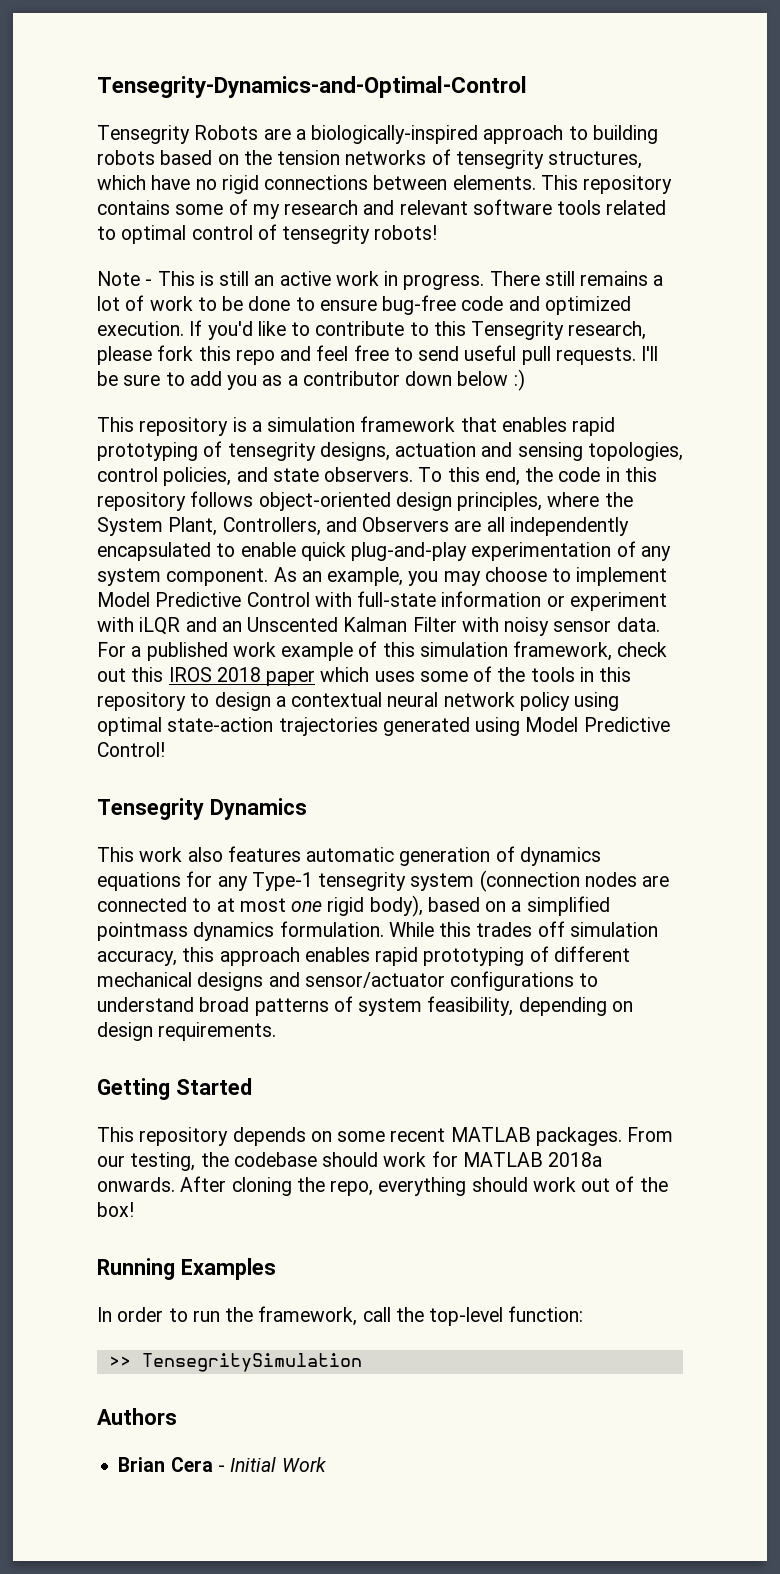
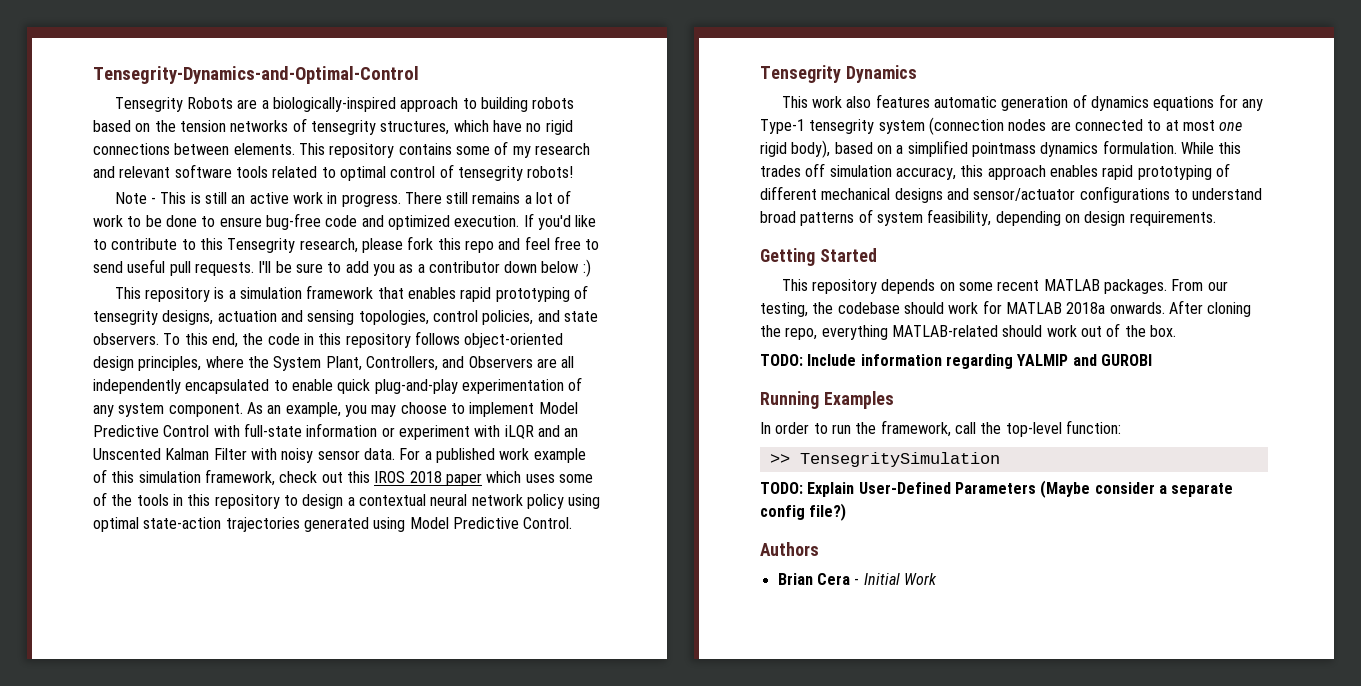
[97,742,165,757] Control! -> [523,517,573,529] Control.
(467, 1186) none -> [891,325,998,337] MATLAB-related
[97,1202,134,1217] box! -> [1149,325,1176,337] [760,354,1152,369] box. // TODO: Include information regarding YALMIP and GUROBI
(362, 1362) none -> [760,480,1234,498] [760,503,847,521] // TODO: Explain User-Defined Parameters (Maybe consider a separate config file?)

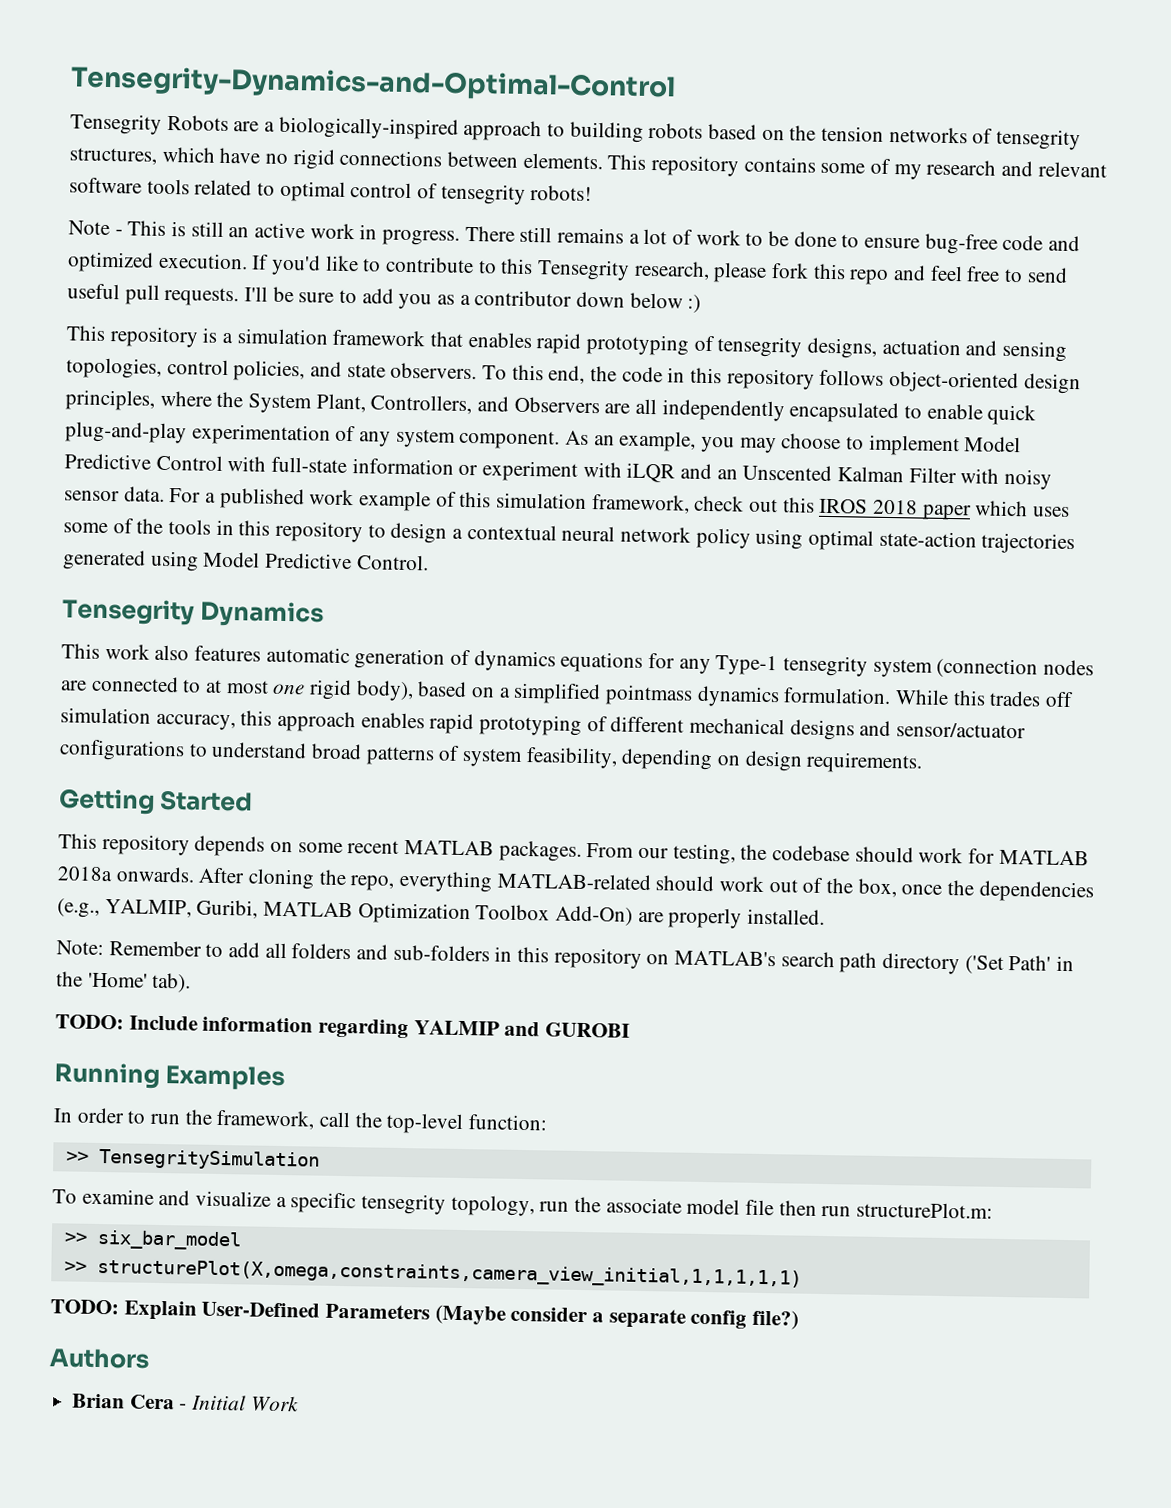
[1149,325,1176,337] box. -> [857,878,1094,903] [57,898,826,929] [56,940,1075,975] [56,971,192,993] box, once the dependencies (e.g., YALMIP, Guribi, MATLAB Optimization Toolbox Add-On) are properly installed. // Note: Remember to add all folders and sub-folders in this repository on MATLAB's search path directory ('Set Path' in the 'Home' tab).
(1000, 459) none -> [52,1188,994,1219] [63,1229,242,1251] [63,1258,802,1289] // To examine and visualize a specific tensegrity topology, run the associate model file then run structurePlot.m: // >> six_bar_model // >> structurePlot(X,omega,constraints,camera_view_initial,1,1,1,1,1)

